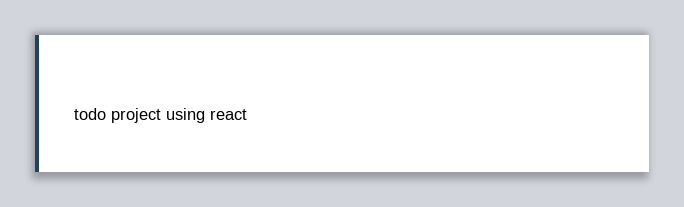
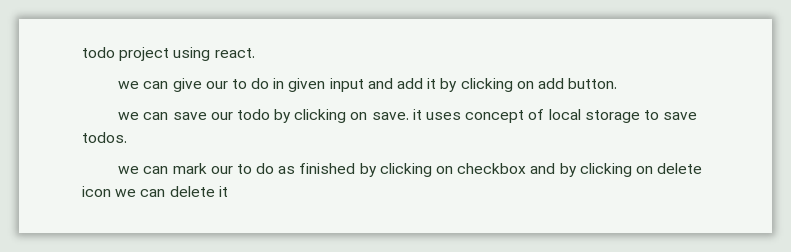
[210,109,247,120] react -> [214,48,255,58] [118,78,618,92] [118,109,698,123] [82,132,127,143] [118,163,703,177] [82,186,228,197] react. // we can give our to do in given input and add it by clicking on add button. // we can save our todo by clicking on save. it uses concept of local storage to save todos. // we can mark our to do as finished by clicking on checkbox and by clicking on delete icon we can delete it

